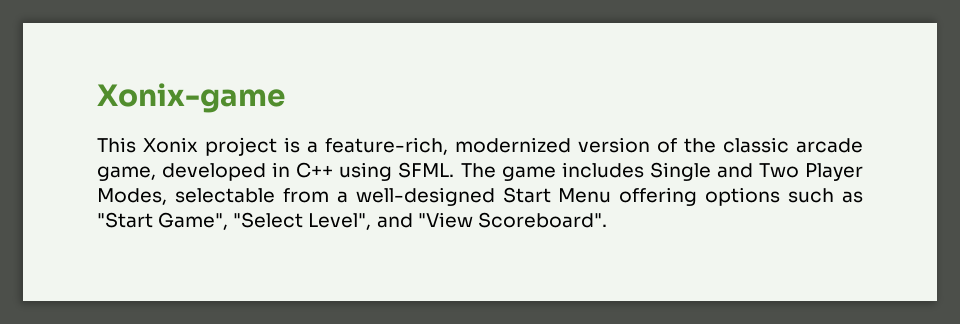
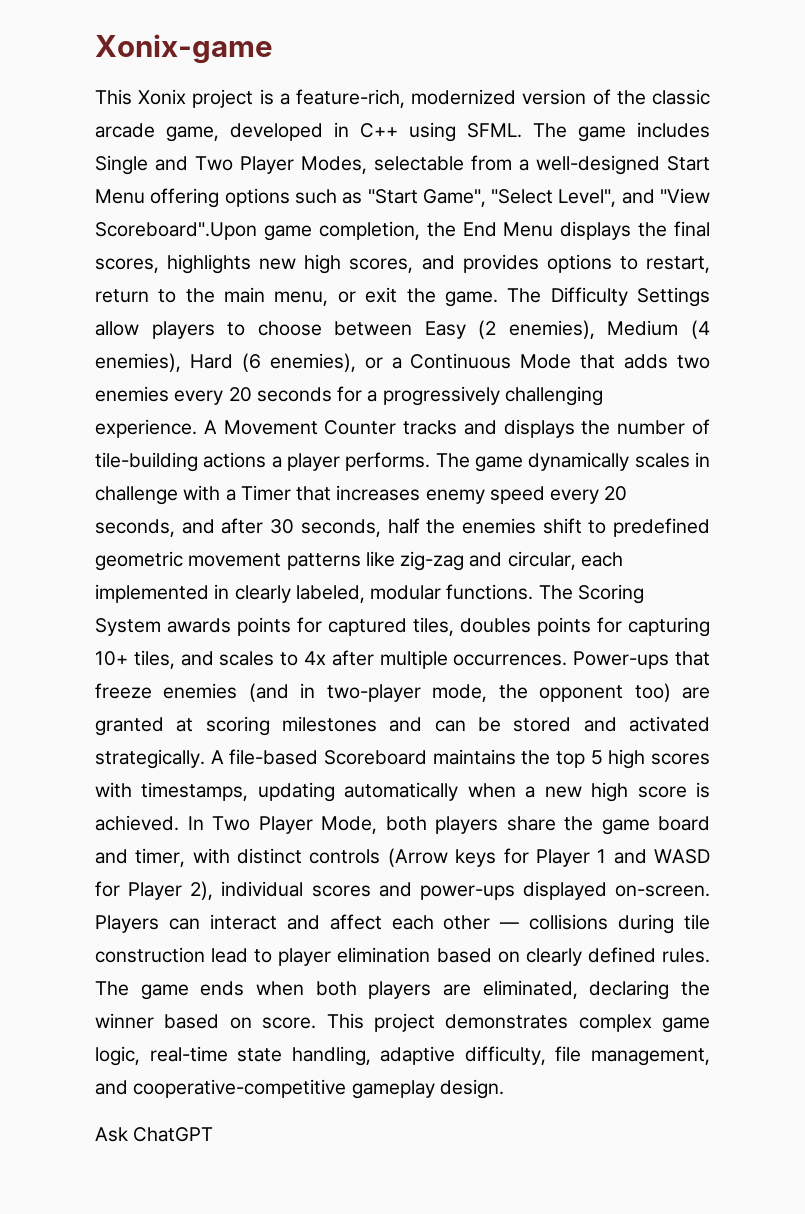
[477,212,607,228] Scoreboard". -> [95,221,710,241] [95,254,710,274] [95,287,711,307] [95,320,710,339] [95,353,710,372] [95,386,603,406] [95,419,711,438] [95,452,710,472] [95,485,628,505] [95,518,710,537] [95,551,623,571] [95,584,644,604] [95,617,710,637] [95,650,710,669] [95,683,711,702] [95,716,710,736] [95,749,710,769] [95,782,711,802] [95,815,710,835] [95,848,711,867] [95,881,710,900] [95,914,710,934] [95,947,710,966] [95,980,710,1000] [95,1013,710,1033] [95,1046,710,1066] [95,1079,504,1099] [95,1127,214,1142] Scoreboard".Upon game completion, the End Menu displays the final scores, highlights new high scores, and provides options to restart, return to the main menu, or exit the game. The Difficulty Settings allow players to choose between Easy (2 enemies), Medium (4 enemies), Hard (6 enemies), or a Continuous Mode that adds two enemies every 20 seconds for a progressively challenging experience. A Movement Counter tracks and displays the number of tile-building actions a player performs. The game dynamically scales in challenge with a Timer that increases enemy speed every 20 seconds, and after 30 seconds, half the enemies shift to predefined geometric movement patterns like zig-zag and circular, each implemented in clearly labeled, modular functions. The Scoring System awards points for captured tiles, doubles points for capturing 10+ tiles, and scales to 4x after multiple occurrences. Power-ups that freeze enemies (and in two-player mode, the opponent too) are granted at scoring milestones and can be stored and activated strategically. A file-based Scoreboard maintains the top 5 high scores with timestamps, updating automatically when a new high score is achieved. In Two Player Mode, both players share the game board and timer, with distinct controls (Arrow keys for Player 1 and WASD for Player 2), individual scores and power-ups displayed on-screen. Players can interact and affect each other — collisions during tile construction lead to player elimination based on clearly defined rules. The game ends when both players are eliminated, declaring the winner based on score. This project demonstrates complex game logic, real-time state handling, adaptive difficulty, file management, and cooperative-competitive gameplay design. // Ask ChatGPT

